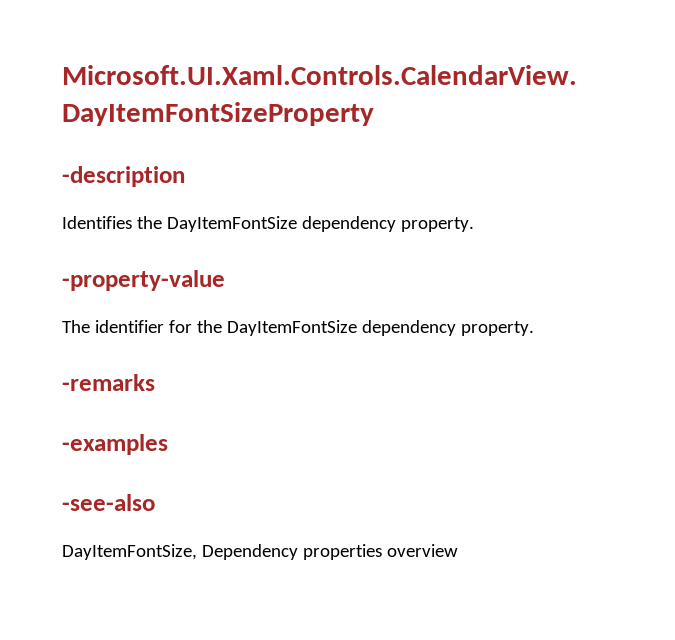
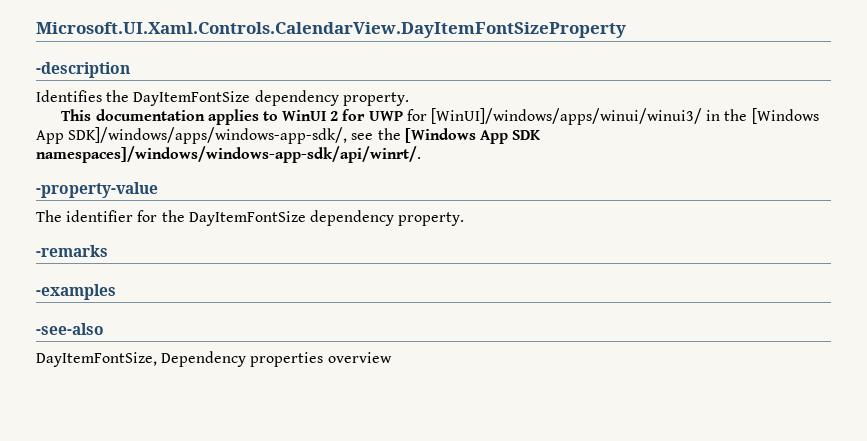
(474, 224) none -> [61,108,819,125] [36,127,542,144] [36,146,421,163] // This documentation applies to WinUI 2 for UWP for [WinUI]/windows/apps/winui/winui3/ in the [Windows App SDK]/windows/apps/windows-app-sdk/, see the [Windows App SDK namespaces]/windows/windows-app-sdk/api/winrt/.

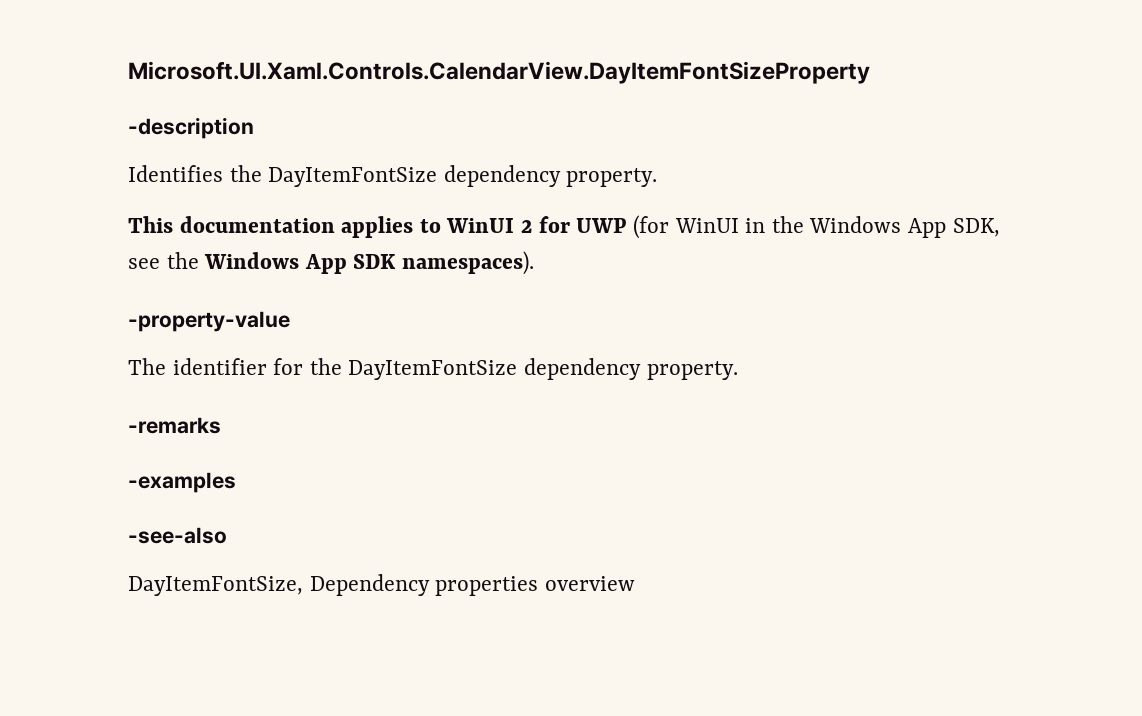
[406,108,819,125] [36,127,348,144] for [WinUI]/windows/apps/winui/winui3/ in the [Windows App SDK]/windows/apps/windows-app-sdk/, -> [632,215,1000,239] (for WinUI in the Windows App SDK,
[404,128,476,143] [Windows -> [204,252,300,269] Windows
[36,146,421,163] namespaces]/windows/windows-app-sdk/api/winrt/. -> [402,251,535,275] namespaces).

